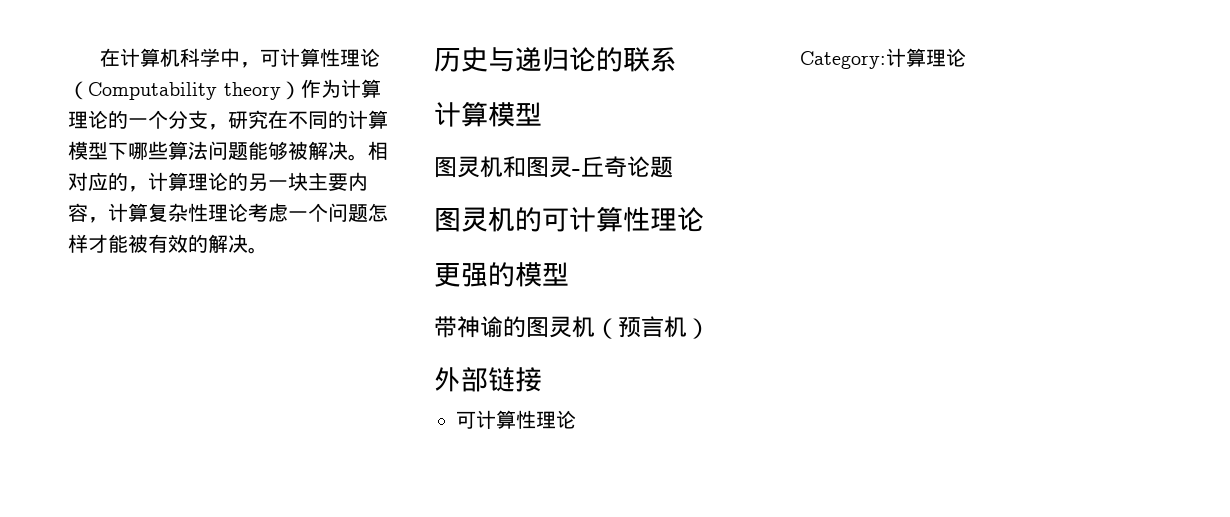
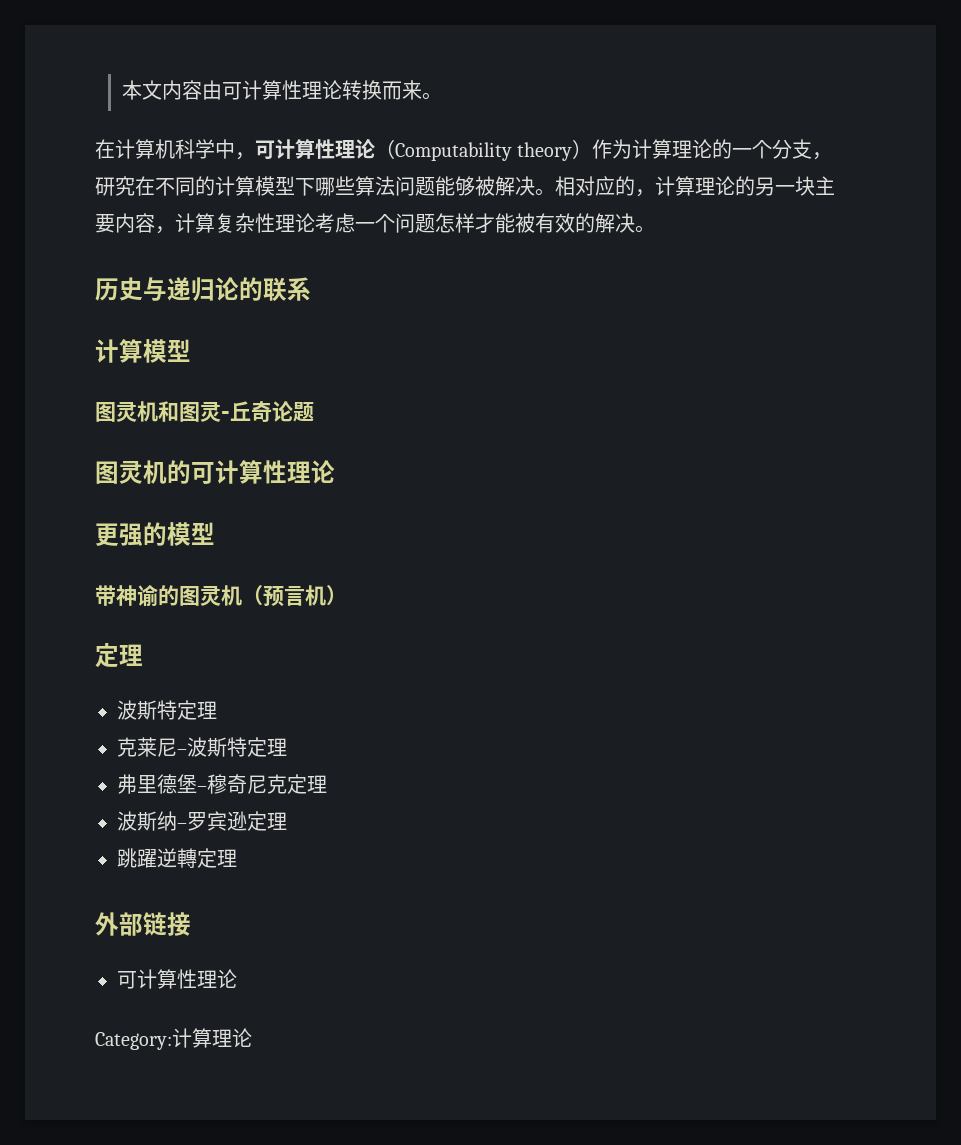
(100, 57) none -> [122,80,443,100] 本文内容由可计算性理论转换而来。 //
(710, 328) none -> [95,643,143,668] [117,700,217,720] [117,737,287,757] [117,774,327,794] [117,811,287,831] [117,848,237,868] // 定理 // 波斯特定理 // 克莱尼–波斯特定理 // 弗里德堡–穆奇尼克定理 // 波斯纳–罗宾逊定理 // 跳躍逆轉定理

